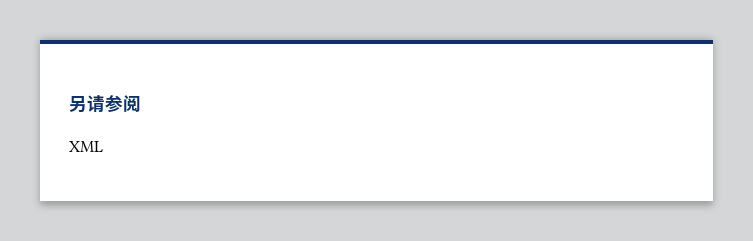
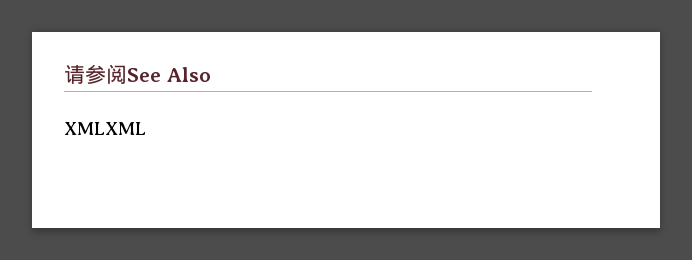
[69,96,87,113] 另 -> (64, 74) none
[69,141,103,152] // XML -> [127,67,211,82] [64,122,146,135] See Also // XMLXML

